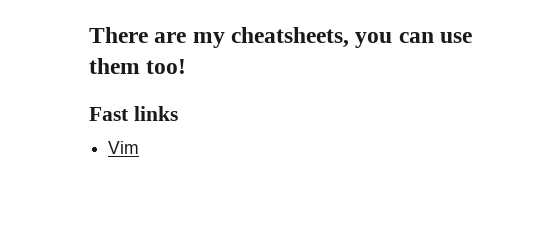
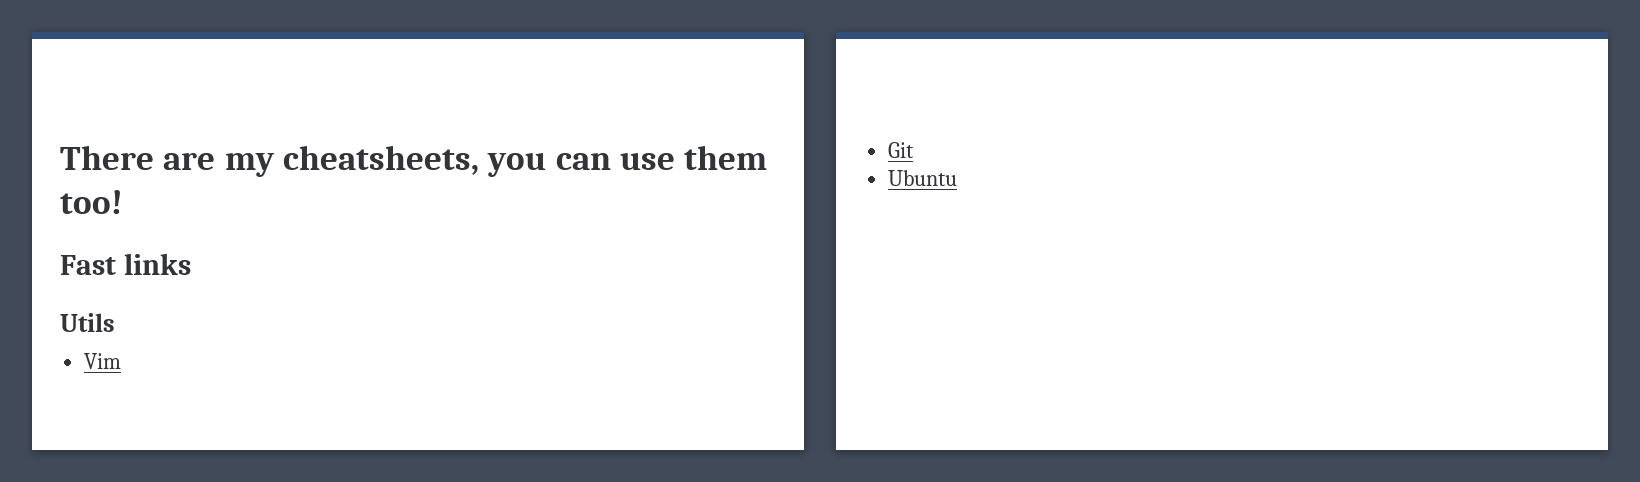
(178, 113) none -> [60,313,115,332] // Utils
(140, 147) none -> [888,142,915,158] [888,170,958,186] // Git // Ubuntu

